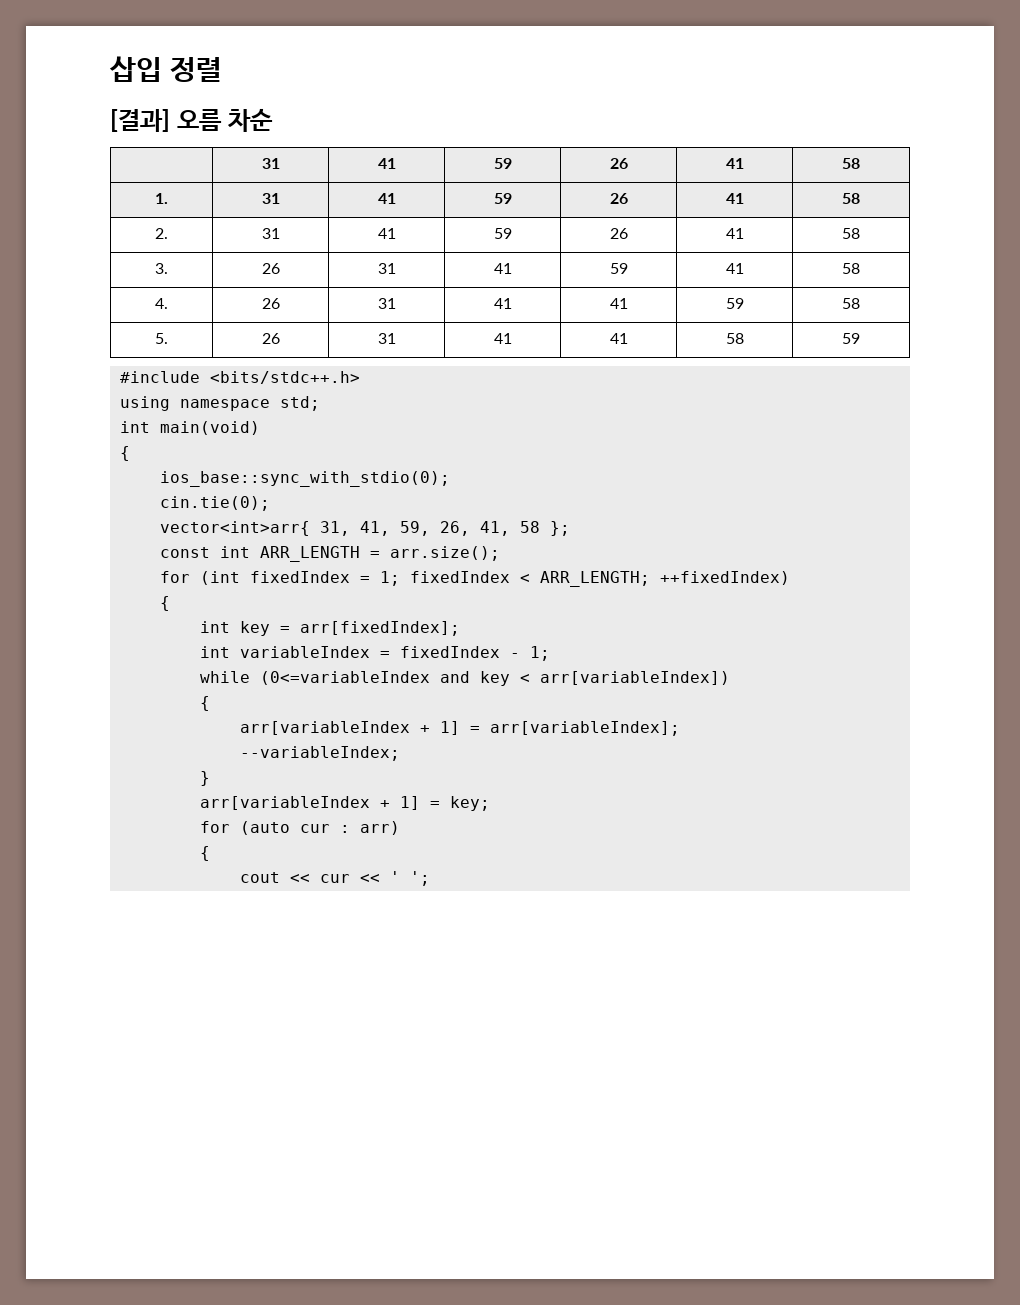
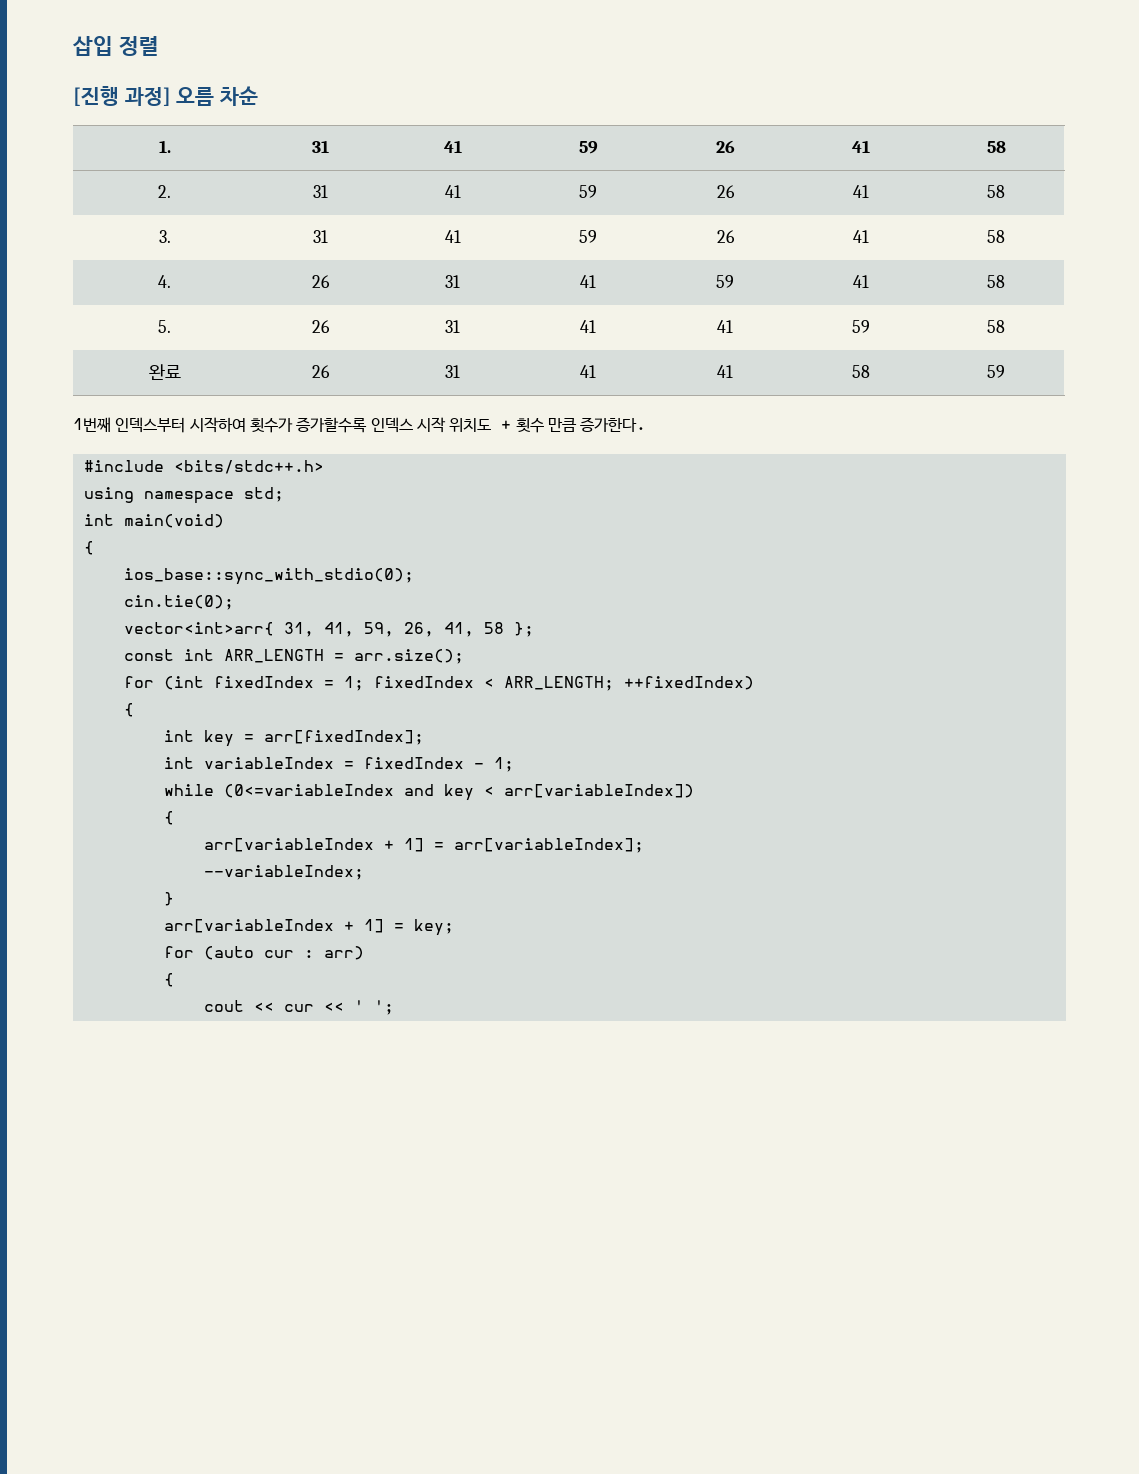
[110,109,170,132] [결과] -> [73,86,171,106] [진행 과정]
[261,158,280,169] [377,158,396,169] [493,158,512,169] [609,158,628,169] [725,158,744,169] [842,158,860,169] // | 31 | 41 | 59 | 26 | 41 | 58 -> (259, 96) none
[261,263,280,274] [377,263,396,274] [493,263,512,274] [609,263,628,274] | 26 | 31 | 41 | 59 -> [313,230,328,243] [444,230,461,243] [579,230,597,243] [716,230,735,243] | 31 | 41 | 59 | 26
[609,298,628,309] [725,298,744,309] | 41 | 59 -> [716,275,734,288] [852,275,869,288] | 59 | 41
[725,333,744,344] [842,333,860,344] 58 | 59 -> [851,320,870,333] [987,320,1005,333] [148,364,181,380] [312,365,330,378] [445,365,460,378] [580,365,596,378] [717,365,733,378] [851,365,870,378] [987,365,1005,378] [73,417,647,433] 59 | 58 // 완료 | 26 | 31 | 41 | 41 | 58 | 59 // 1번째 인덱스부터 시작하여 횟수가 증가할수록 인덱스 시작 위치도 + 횟수 만큼 증가한다.

